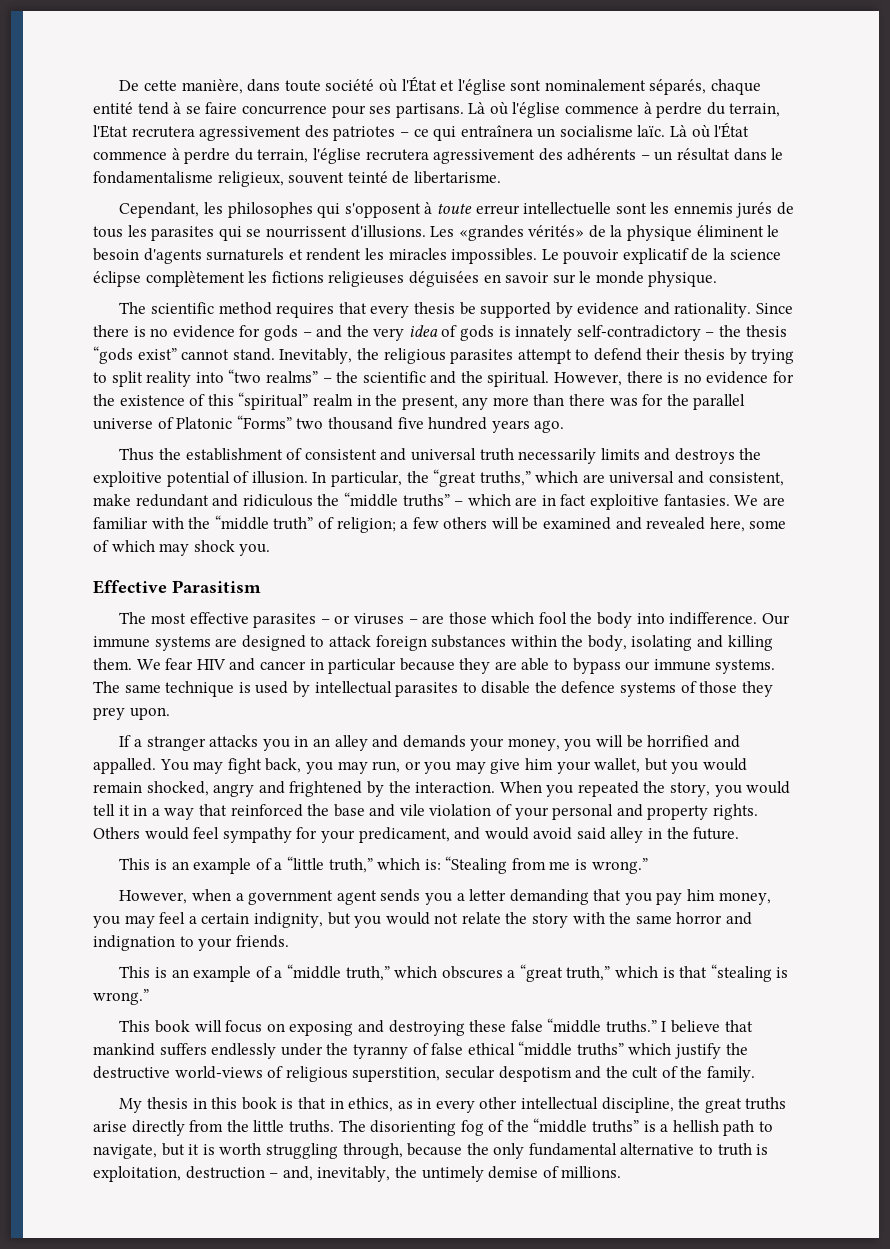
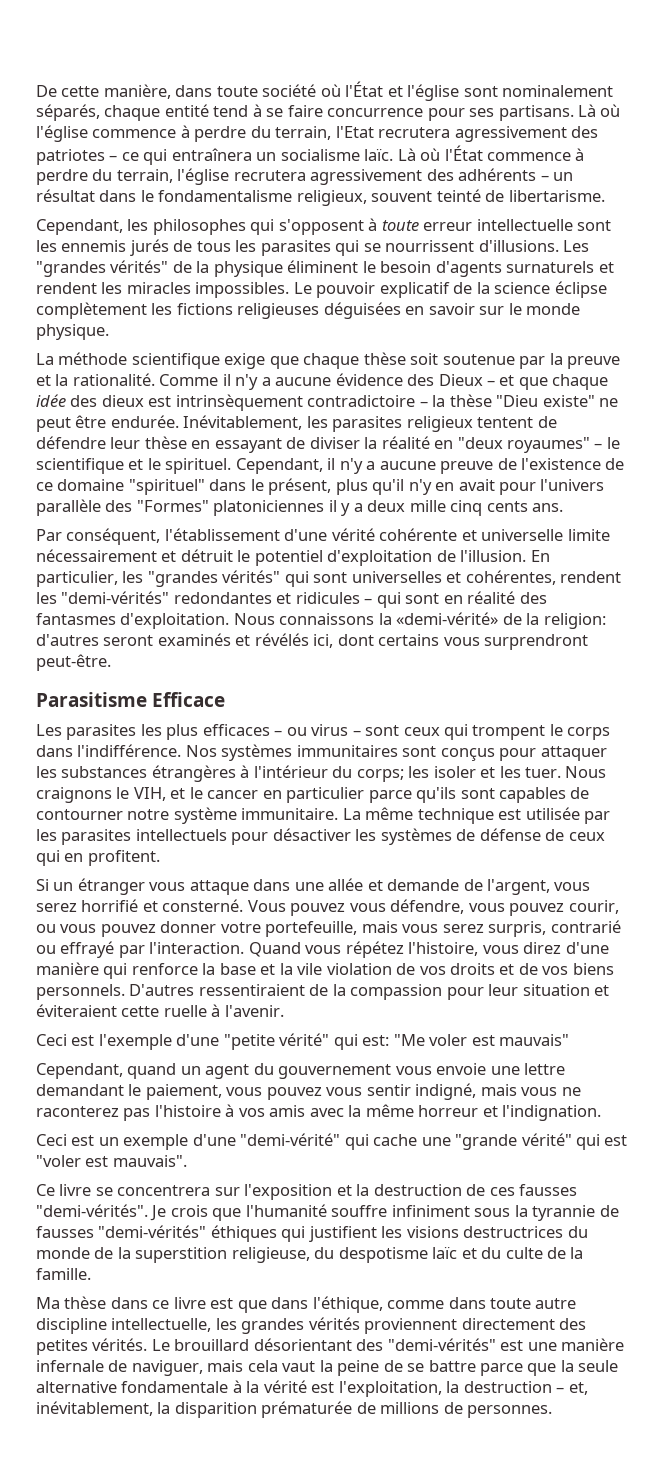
[458,225,585,241] «grandes vérités» -> [36,260,169,277] "grandes vérités"
[119,302,794,318] [93,325,787,341] [93,346,795,364] [93,369,795,387] [93,392,746,410] [93,415,565,433] [119,448,762,464] [93,469,784,487] [93,492,785,510] [93,515,787,533] [93,540,271,556] [93,580,261,594] [119,612,790,628] [93,635,773,651] [93,658,776,674] [93,681,773,697] [93,707,170,720] [119,735,740,751] [93,758,748,774] [93,781,791,797] [93,804,759,820] [93,827,740,843] [119,856,648,874] [119,889,771,905] [93,912,753,928] [93,935,289,951] [119,964,789,982] [93,989,149,1005] [119,1018,753,1036] [93,1041,748,1059] [93,1066,756,1082] [119,1097,787,1113] [93,1118,774,1136] [93,1143,769,1159] [93,1166,622,1182] The scientific method requires that every thesis be supported by evidence and rationality. Since there is no evidence for gods – and the very idea of gods is innately self-contradictory – the thesis “gods exist” cannot stand. Inevitably, the religious parasites attempt to defend their thesis by trying to split reality into “two realms” – the scientific and the spiritual. However, there is no evidence for the existence of this “spiritual” realm in the present, any more than there was for the parallel universe of Platonic “Forms” two thousand five hundred years ago. // Thus the establishment of consistent and universal truth necessarily limits and destroys the exploitive potential of illusion. In particular, the “great truths,” which are universal and consistent, make redundant and ridiculous the “middle truths” – which are in fact exploitive fantasies. We are familiar with the “middle truth” of religion; a few others will be examined and revealed here, some of which may shock you. // Effective Parasitism // The most effective parasites – or viruses – are those which fool the body into indifference. Our immune systems are designed to attack foreign substances within the body, isolating and killing them. We fear HIV and cancer in particular because they are able to bypass our immune systems. The same technique is used by intellectual parasites to disable the defence systems of those they prey upon. // If a stranger attacks you in an alley and demands your money, you will be horrified and appalled. You may fight back, you may run, or you may give him your wallet, but you would remain shocked, angry and frightened by the interaction. When you repeated the story, you would tell it in a way that reinforced the base and vile violation of your personal and property rights. Others would feel sympathy for your predicament, and would avoid said alley in the future. // This is an example of a “little truth,” which is: “Stealing from me is wrong.” // However, when a government agent sends you a letter demanding that you pay him money, you may feel a certain indignity, but you would not relate the story with the same horror and indignation to your friends. // This is an example of a “middle truth,” which obscures a “great truth,” which is that “stealing is wrong.” // This book will focus on exposing and destroying these false “middle truths.” I believe that mankind suffers endlessly under the tyranny of false ethical “middle truths” which justify the destructive world-views of religious superstition, secular despotism and the cult of the family. // My thesis in this book is that in ethics, as in every other intellectual discipline, the great truths arise directly from the little truths. The disorienting fog of the “middle truths” is a hellish path to navigate, but it is worth struggling through, because the only fundamental alternative to truth is exploitation, destruction – and, inevitably, the untimely demise of millions. -> [36,352,621,369] [36,373,609,390] [36,394,619,411] [36,415,557,432] [36,436,620,453] [36,458,625,474] [36,478,605,495] [36,499,564,516] [36,528,610,545] [36,549,550,566] [36,570,622,587] [36,591,547,608] [36,612,606,629] [36,633,589,650] [36,654,111,671] [36,692,226,707] [36,724,611,740] [36,744,607,761] [36,765,607,782] [36,787,590,803] [36,807,611,824] [36,828,605,845] [36,850,160,866] [36,878,591,895] [36,899,619,916] [36,920,621,937] [36,941,609,958] [36,962,614,979] [36,984,610,1000] [36,1004,284,1017] [36,1033,570,1050] [36,1063,566,1079] [36,1083,581,1100] [36,1104,602,1121] [36,1133,628,1150] [36,1155,187,1167] [36,1184,578,1200] [36,1204,619,1221] [36,1225,588,1242] [36,1246,584,1263] [36,1268,91,1280] [36,1296,577,1313] [36,1317,587,1334] [36,1338,625,1355] [36,1360,619,1376] [36,1380,588,1397] [36,1401,553,1418] La méthode scientifique exige que chaque thèse soit soutenue par la preuve et la rationalité. Comme il n'y a aucune évidence des Dieux – et que chaque idée des dieux est intrinsèquement contradictoire – la thèse "Dieu existe" ne peut être endurée. Inévitablement, les parasites religieux tentent de défendre leur thèse en essayant de diviser la réalité en "deux royaumes" – le scientifique et le spirituel. Cependant, il n'y a aucune preuve de l'existence de ce domaine "spirituel" dans le présent, plus qu'il n'y en avait pour l'univers parallèle des "Formes" platoniciennes il y a deux mille cinq cents ans. // Par conséquent, l'établissement d'une vérité cohérente et universelle limite nécessairement et détruit le potentiel d'exploitation de l'illusion. En particulier, les "grandes vérités" qui sont universelles et cohérentes, rendent les "demi-vérités" redondantes et ridicules – qui sont en réalité des fantasmes d'exploitation. Nous connaissons la «demi-vérité» de la religion: d'autres seront examinés et révélés ici, dont certains vous surprendront peut-être. // Parasitisme Efficace // Les parasites les plus efficaces – ou virus – sont ceux qui trompent le corps dans l'indifférence. Nos systèmes immunitaires sont conçus pour attaquer les substances étrangères à l'intérieur du corps; les isoler et les tuer. Nous craignons le VIH, et le cancer en particulier parce qu'ils sont capables de contourner notre système immunitaire. La même technique est utilisée par les parasites intellectuels pour désactiver les systèmes de défense de ceux qui en profitent. // Si un étranger vous attaque dans une allée et demande de l'argent, vous serez horrifié et consterné. Vous pouvez vous défendre, vous pouvez courir, ou vous pouvez donner votre portefeuille, mais vous serez surpris, contrarié ou effrayé par l'interaction. Quand vous répétez l'histoire, vous direz d'une manière qui renforce la base et la vile violation de vos droits et de vos biens personnels. D'autres ressentiraient de la compassion pour leur situation et éviteraient cette ruelle à l'avenir. // Ceci est l'exemple d'une "petite vérité" qui est: "Me voler est mauvais" // Cependant, quand un agent du gouvernement vous envoie une lettre demandant le paiement, vous pouvez vous sentir indigné, mais vous ne raconterez pas l'histoire à vos amis avec la même horreur et l'indignation. // Ceci est un exemple d'une "demi-vérité" qui cache une "grande vérité" qui est "voler est mauvais". // Ce livre se concentrera sur l'exposition et la destruction de ces fausses "demi-vérités". Je crois que l'humanité souffre infiniment sous la tyrannie de fausses "demi-vérités" éthiques qui justifient les visions destructrices du monde de la superstition religieuse, du despotisme laïc et du culte de la famille. // Ma thèse dans ce livre est que dans l'éthique, comme dans toute autre discipline intellectuelle, les grandes vérités proviennent directement des petites vérités. Le brouillard désorientant des "demi-vérités" est une manière infernale de naviguer, mais cela vaut la peine de se battre parce que la seule alternative fondamentale à la vérité est l'exploitation, la destruction – et, inévitablement, la disparition prématurée de millions de personnes.

